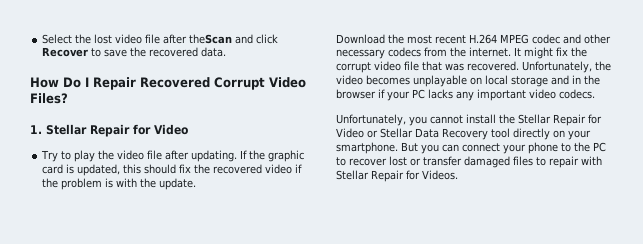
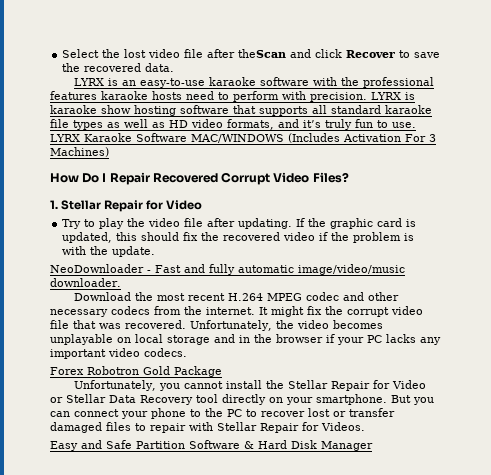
(227, 52) none -> [73,77,434,88] [50,91,415,102] [50,105,432,116] [50,119,416,130] [50,133,436,143] [50,147,109,157] // LYRX is an easy-to-use karaoke software with the professional features karaoke hosts need to perform with precision. LYRX is karaoke show hosting software that supports all standard karaoke file types as well as HD video formats, and it’s truly fun to use. LYRX Karaoke Software MAC/WINDOWS (Includes Activation For 3 Machines)
(197, 184) none -> [50,264,405,275] [50,278,121,287] // NeoDownloader - Fast and fully automatic image/video/music downloader.
(595, 94) none -> [50,366,222,377] // Forex Robotron Gold Package
(458, 175) none -> [50,440,373,451] // Easy and Safe Partition Software & Hard Disk Manager

